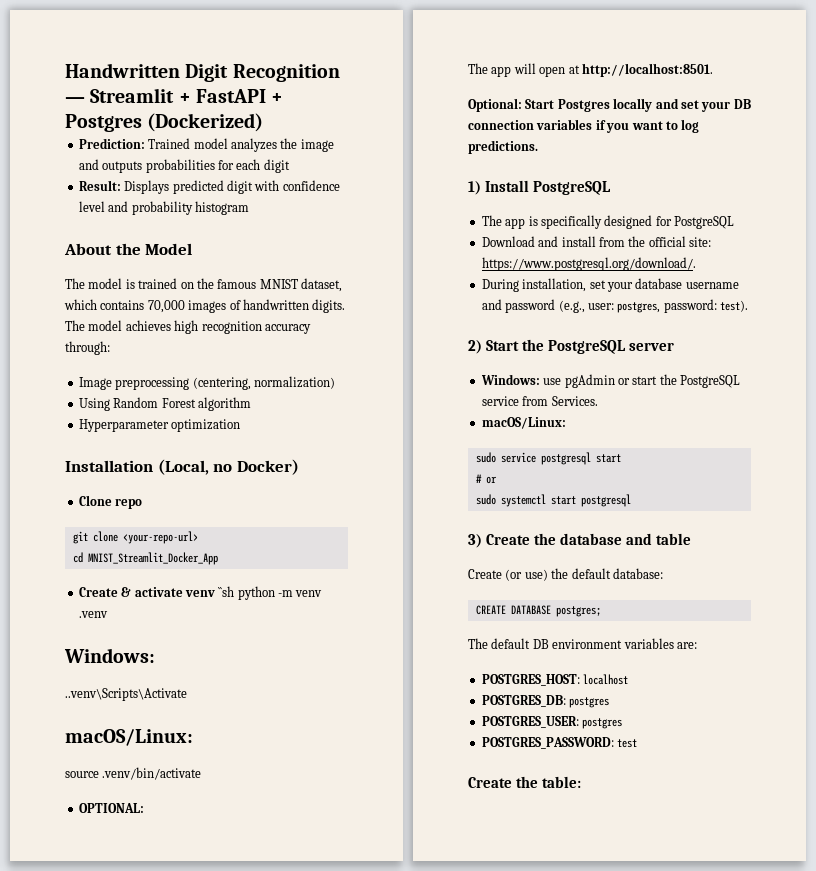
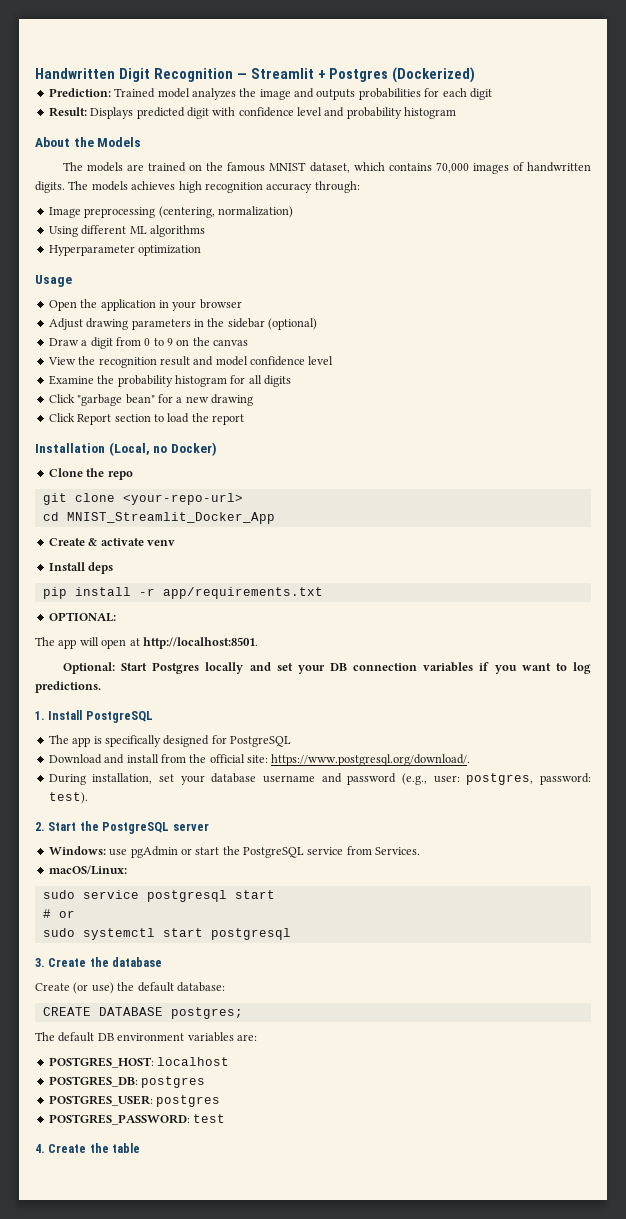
[195,89,284,103] FastAPI + -> (326, 74) none
[145,243,193,255] [65,278,135,289] Model // The model is -> [97,137,142,147] [62,162,145,172] Models // The models are
[88,320,123,331] model -> [91,181,128,191] models
[113,397,251,411] Random Forest algorithm -> [81,225,205,237] different ML algorithms
(241, 425) none -> [35,275,72,287] [48,299,242,311] [48,318,317,330] [48,337,249,349] [47,356,334,368] [48,375,291,387] [48,394,253,406] [48,413,244,425] // Usage // Open the application in your browser // Adjust drawing parameters in the sidebar (optional) // Draw a digit from 0 to 9 on the canvas // View the recognition result and model confidence level // Examine the probability histogram for all digits // Click "garbage bean" for a new drawing // Click Report section to load the report
(112, 500) none -> [86,468,105,477] the
[218,586,323,600] [78,611,108,618] [64,648,155,663] [65,688,187,701] [65,729,193,746] [65,767,202,780] ``sh python -m venv .venv // Windows: // ..venv\Scripts\Activate // macOS/Linux: // source .venv/bin/activate -> [48,562,114,574] [42,587,323,599] // Install deps // pip install -r app/requirements.txt
[468,181,481,195] 1) -> [35,711,45,720] 1.
[468,340,482,354] 2) -> [35,822,45,831] 2.
[468,534,482,548] 3) -> [35,958,45,967] 3.
[625,533,691,545] and table -> (163, 962) none
[468,776,581,788] Create the table: -> [35,1143,141,1153] 4. Create the table

